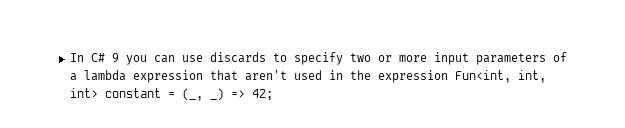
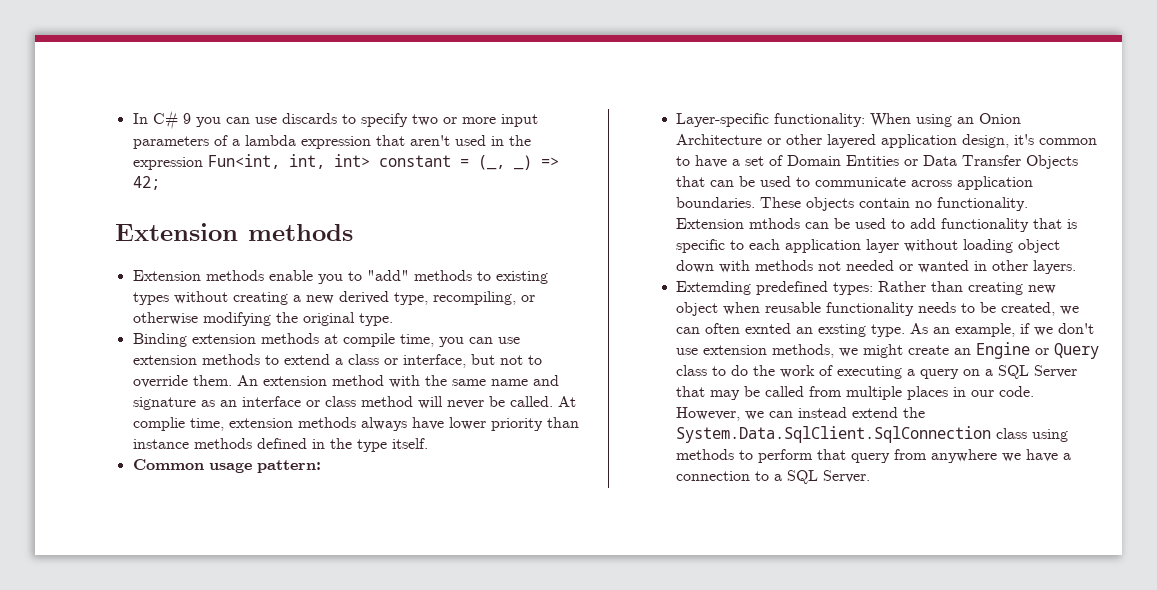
(273, 95) none -> [115,223,353,241] [132,270,548,284] [132,291,535,305] [132,312,393,326] [132,333,520,347] [132,354,542,368] [132,375,559,388] [132,396,576,410] [132,417,579,431] [132,438,428,452] [132,459,321,473] [675,113,1021,127] [675,134,1097,148] [675,155,1078,169] [675,176,1033,190] [675,197,1028,211] [675,218,1077,232] [675,239,1060,253] [675,260,1076,274] [675,281,1056,295] [675,302,1079,316] [675,323,1094,337] [675,342,1099,359] [675,365,1077,379] [675,386,1034,400] [675,407,925,421] [675,426,1068,443] [675,449,1071,463] [675,470,870,484] // Extension methods // Extension methods enable you to "add" methods to existing types without creating a new derived type, recompiling, or otherwise modifying the original type. // Binding extension methods at compile time, you can use extension methods to extend a class or interface, but not to override them. An extension method with the same name and signature as an interface or class method will never be called. At complie time, extension methods always have lower priority than instance methods defined in the type itself. // Common usage pattern: // Layer-specific functionality: When using an Onion Architecture or other layered application design, it's common to have a set of Domain Entities or Data Transfer Objects that can be used to communicate across application boundaries. These objects contain no functionality. Extension mthods can be used to add functionality that is specific to each application layer without loading object down with methods not needed or wanted in other layers. // Extemding predefined types: Rather than creating new object when reusable functionality needs to be created, we can often exnted an exsting type. As an example, if we don't use extension methods, we might create an Engine or Query class to do the work of executing a query on a SQL Server that may be called from multiple places in our code. However, we can instead extend the System.Data.SqlClient.SqlConnection class using methods to perform that query from anywhere we have a connection to a SQL Server.

